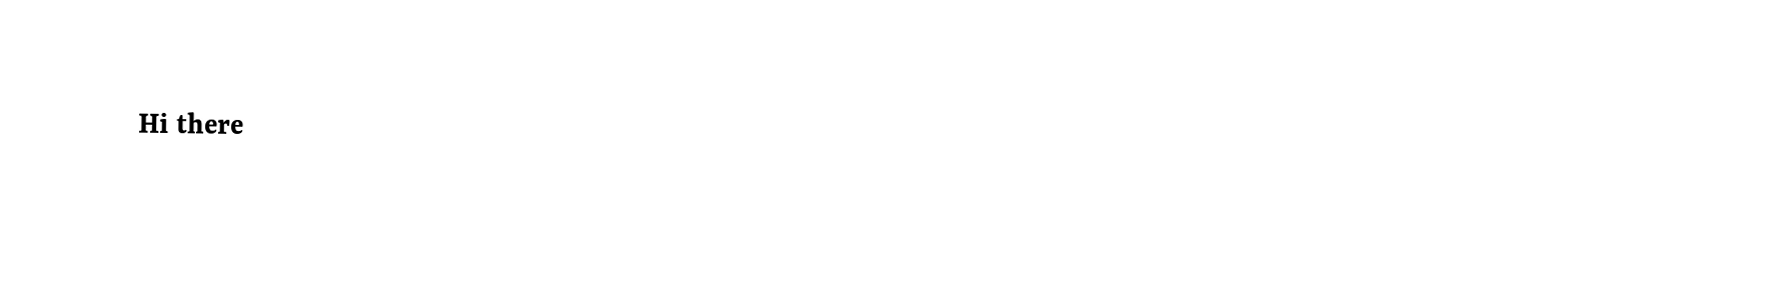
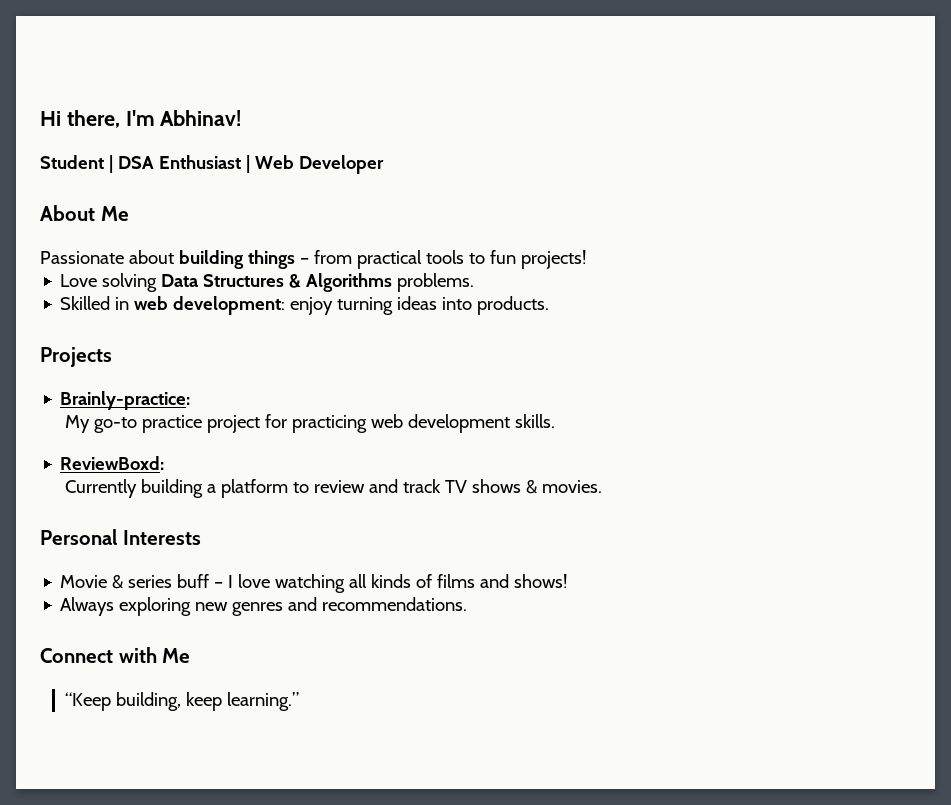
[176,112,245,135] there -> [66,110,242,128] [40,155,384,174] [40,205,129,221] [40,250,586,269] [60,273,475,292] [60,296,550,315] [40,347,112,367] [60,391,191,410] [64,414,555,433] [60,456,165,470] [64,479,602,498] [40,529,201,545] [60,574,568,593] [60,597,468,616] [40,647,191,663] [64,692,299,711] there, I'm Abhinav! // Student | DSA Enthusiast | Web Developer // About Me // Passionate about building things – from practical tools to fun projects! // Love solving Data Structures & Algorithms problems. // Skilled in web development: enjoy turning ideas into products. // Projects // Brainly-practice: // My go-to practice project for practicing web development skills. // ReviewBoxd: // Currently building a platform to review and track TV shows & movies. // Personal Interests // Movie & series buff – I love watching all kinds of films and shows! // Always exploring new genres and recommendations. // Connect with Me // “Keep building, keep learning.”

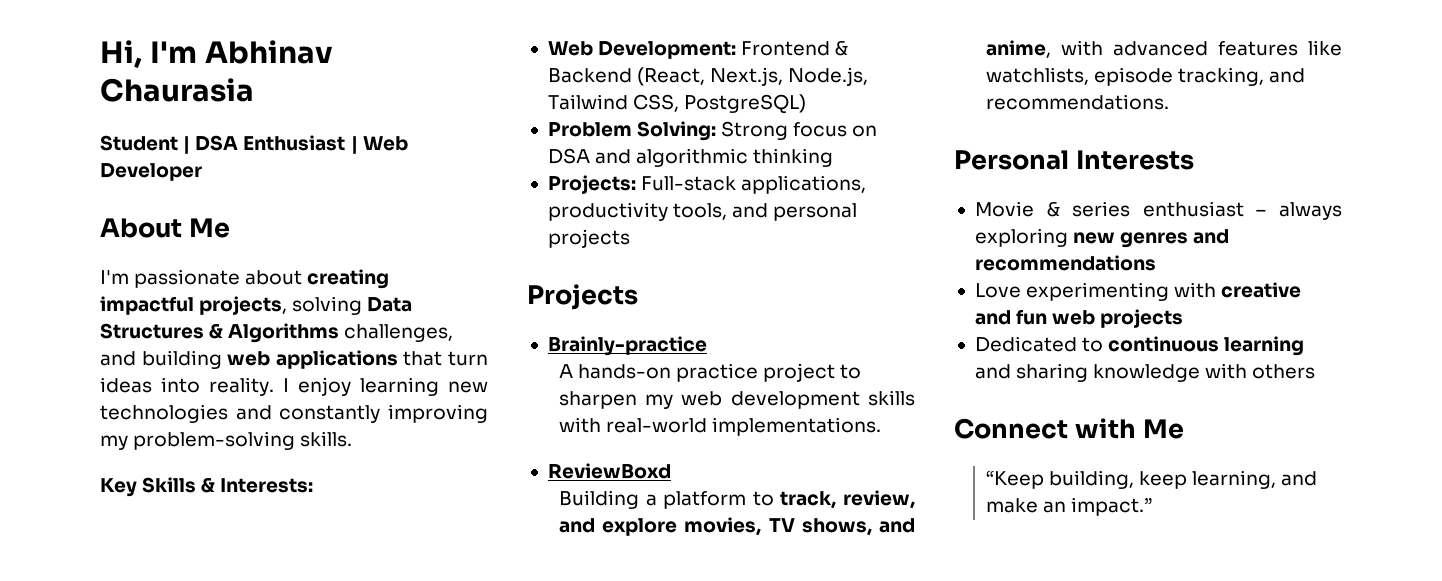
[40,110,242,128] Hi there, I'm Abhinav! -> [100,40,333,69] [100,78,254,102] Hi, I'm Abhinav Chaurasia
[40,250,586,269] [60,274,98,287] Passionate about building things – from practical tools to fun projects! // Love -> [100,269,390,289] [100,296,288,315] I'm passionate about creating impactful projects,
[397,273,475,292] [60,296,550,315] [40,347,112,367] [60,391,191,410] [64,414,555,433] [60,456,165,470] [64,479,602,498] problems. // Skilled in web development: enjoy turning ideas into products. // Projects // Brainly-practice: // My go-to practice project for practicing web development skills. // ReviewBoxd: // Currently building a platform to review and track TV shows & movies. -> [344,324,454,342] [100,350,489,369] [100,377,488,396] [100,404,489,423] [100,431,353,450] [100,477,314,497] [547,40,849,59] [547,67,869,86] [547,94,807,114] [547,121,878,141] [547,148,834,167] [547,175,867,194] [547,202,858,221] [547,229,630,248] [527,284,638,310] [547,336,707,356] [558,363,862,382] [558,390,915,409] [558,417,882,436] [547,463,671,479] [558,490,915,509] [558,517,915,536] [985,40,1342,58] [985,67,1306,86] [985,94,1169,110] challenges, and building web applications that turn ideas into reality. I enjoy learning new technologies and constantly improving my problem-solving skills. // Key Skills & Interests: // Web Development: Frontend & Backend (React, Next.js, Node.js, Tailwind CSS, PostgreSQL) // Problem Solving: Strong focus on DSA and algorithmic thinking // Projects: Full-stack applications, productivity tools, and personal projects // Projects // Brainly-practice // A hands-on practice project to sharpen my web development skills with real-world implementations. // ReviewBoxd // Building a platform to track, review, and explore movies, TV shows, and anime, with advanced features like watchlists, episode tracking, and recommendations.
[177,574,568,593] [60,597,468,616] buff – I love watching all kinds of films and shows! // Always exploring new genres and recommendations. -> [1142,201,1342,220] [974,228,1230,248] [974,255,1156,271] [974,282,1302,301] [974,309,1184,328] [974,336,1305,356] [974,363,1316,382] enthusiast – always exploring new genres and recommendations // Love experimenting with creative and fun web projects // Dedicated to continuous learning and sharing knowledge with others
[226,692,299,711] learning.” -> [1192,470,1318,489] [985,497,1153,516] learning, and make an impact.”

